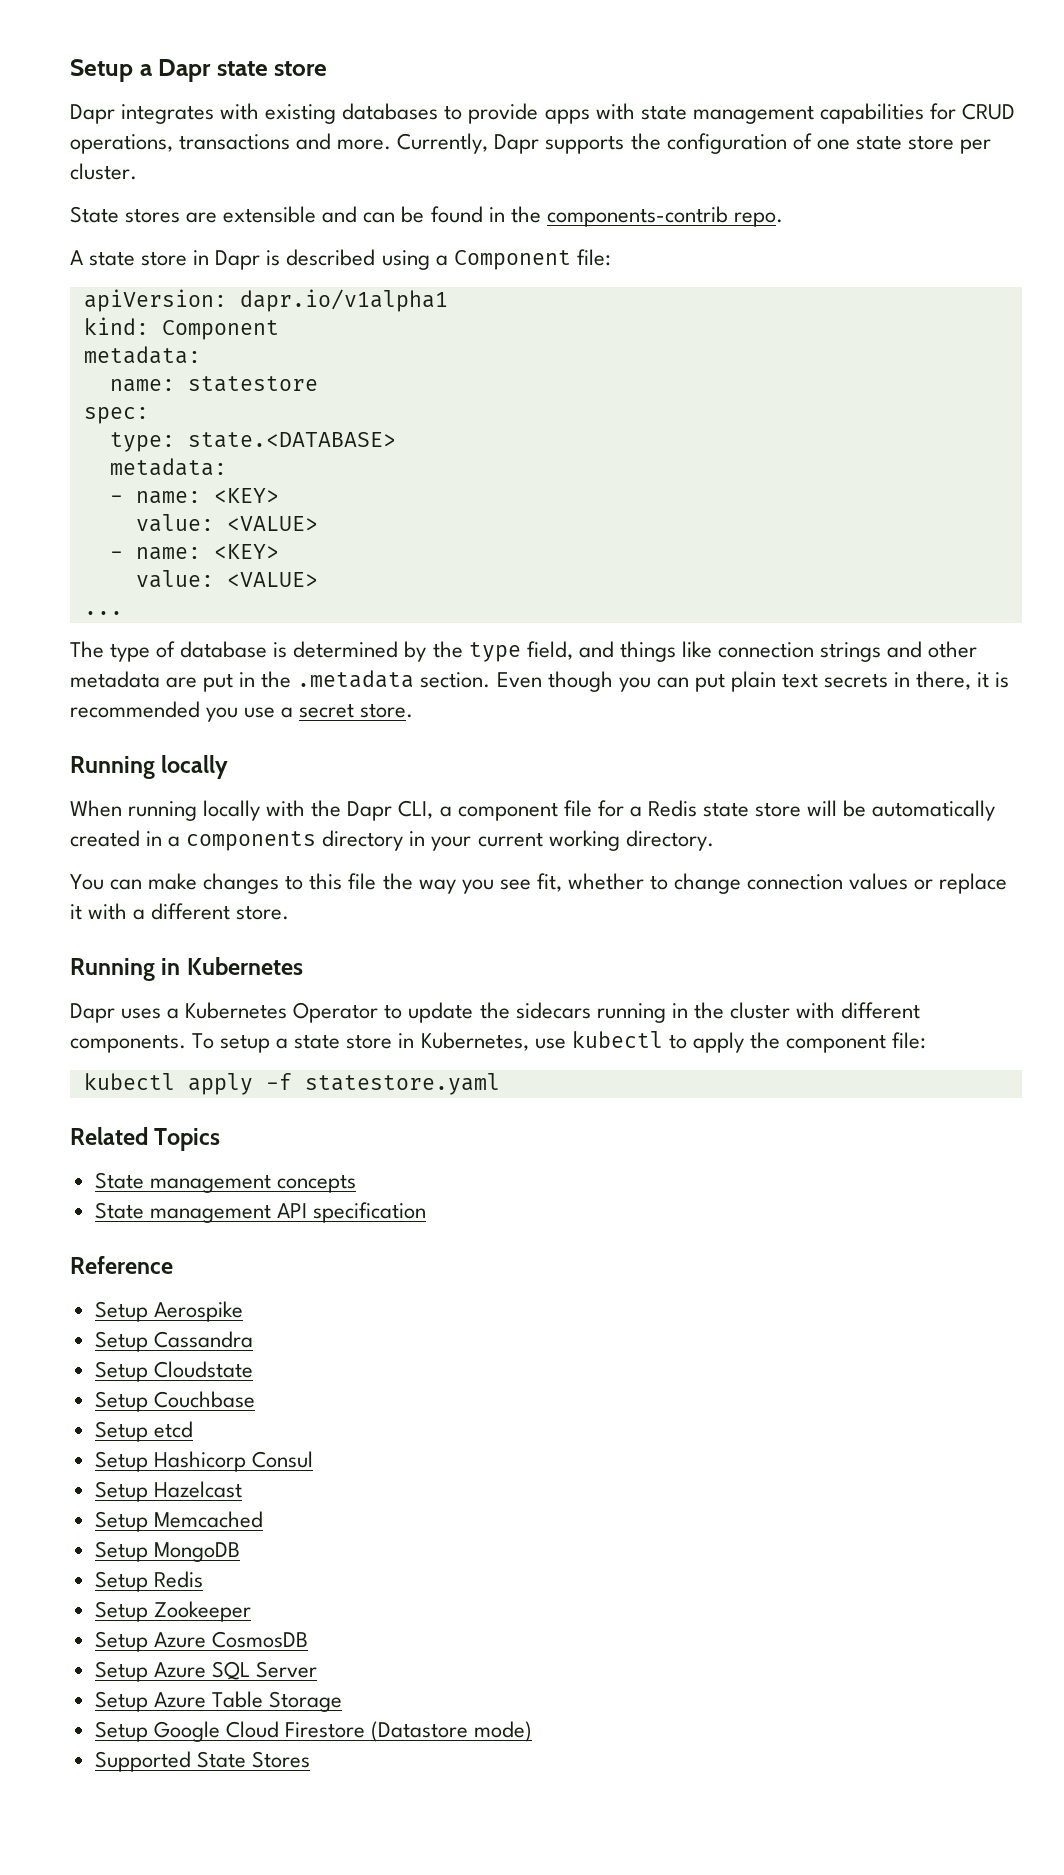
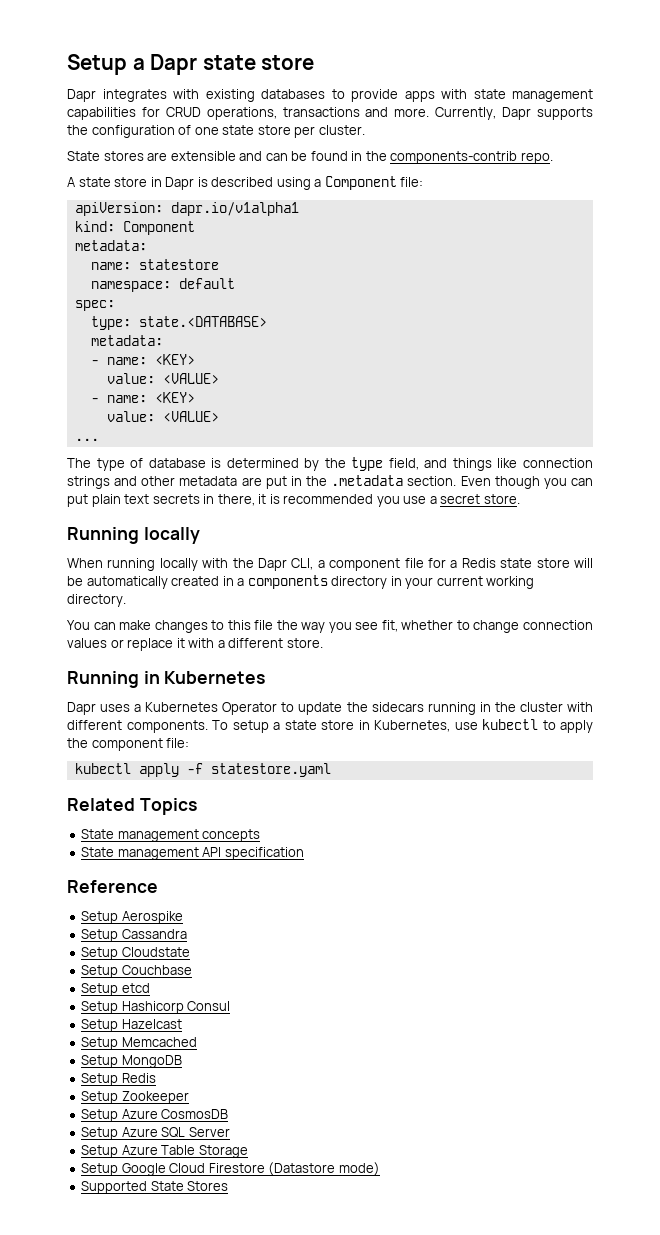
(318, 384) none -> [90,278,235,292] // namespace: default

